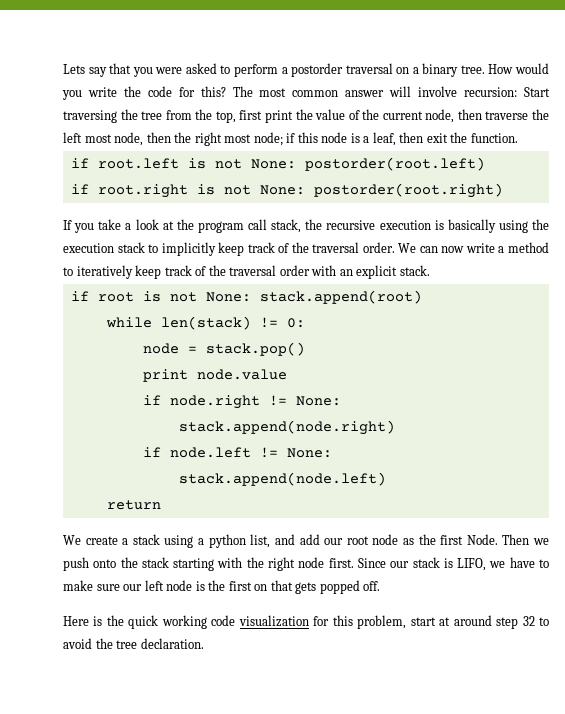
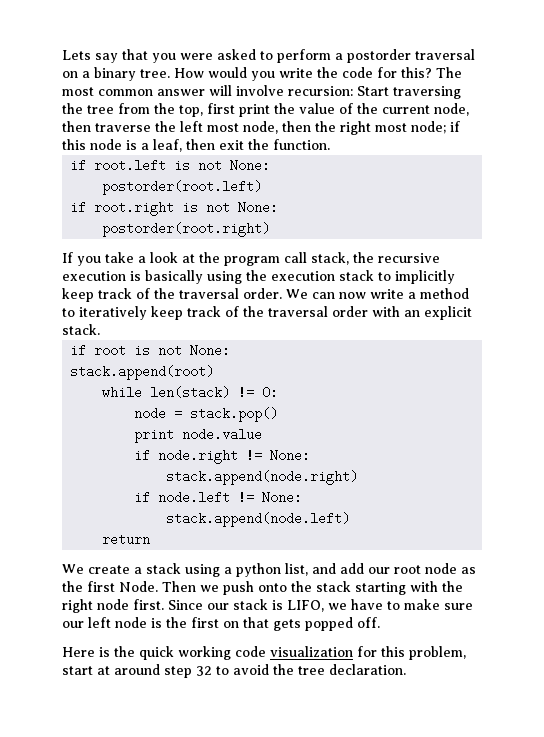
(296, 164) none -> (271, 165) //
(305, 190) none -> (279, 207) //
(251, 297) none -> (231, 350) //

